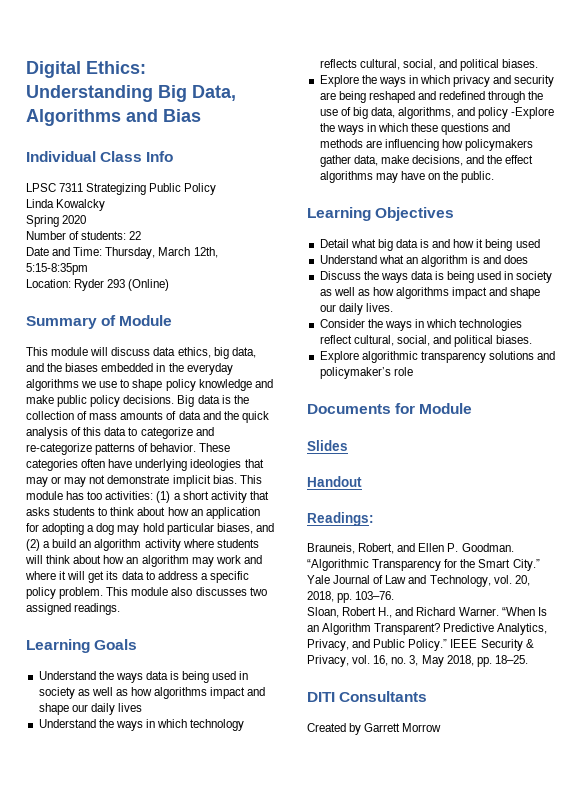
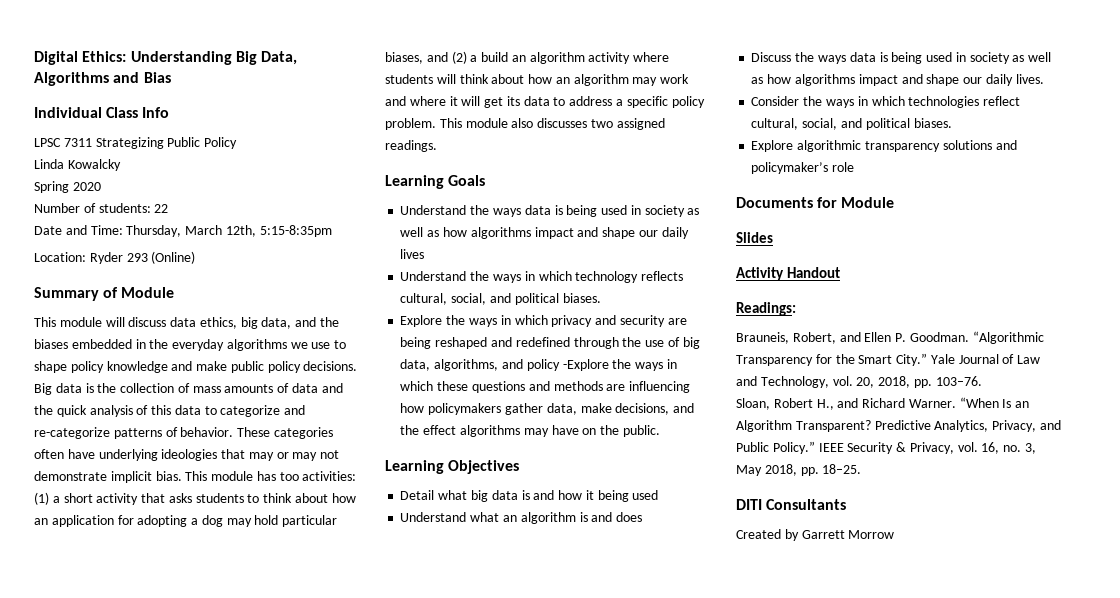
(348, 445) none -> [736,267,784,281] Activity

